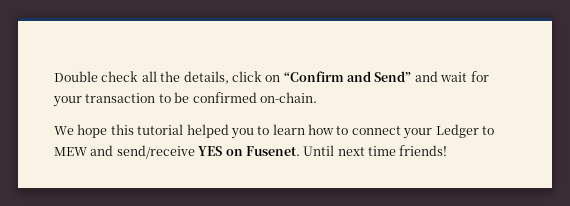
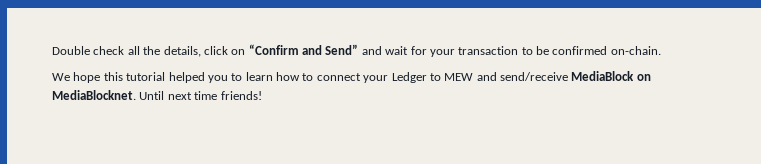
[198,146,300,156] YES on Fusenet. -> [571,71,651,81] [52,90,136,100] MediaBlock on MediaBlocknet.

